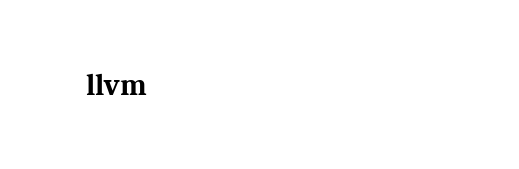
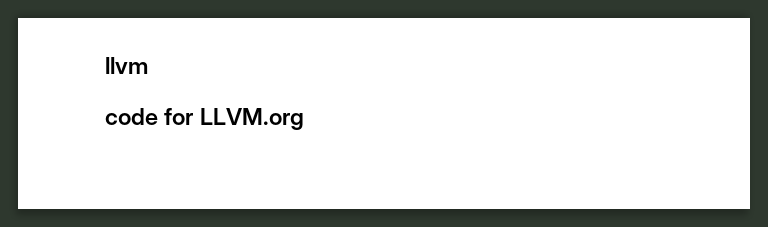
(147, 84) none -> [105,108,304,130] // code for LLVM.org

